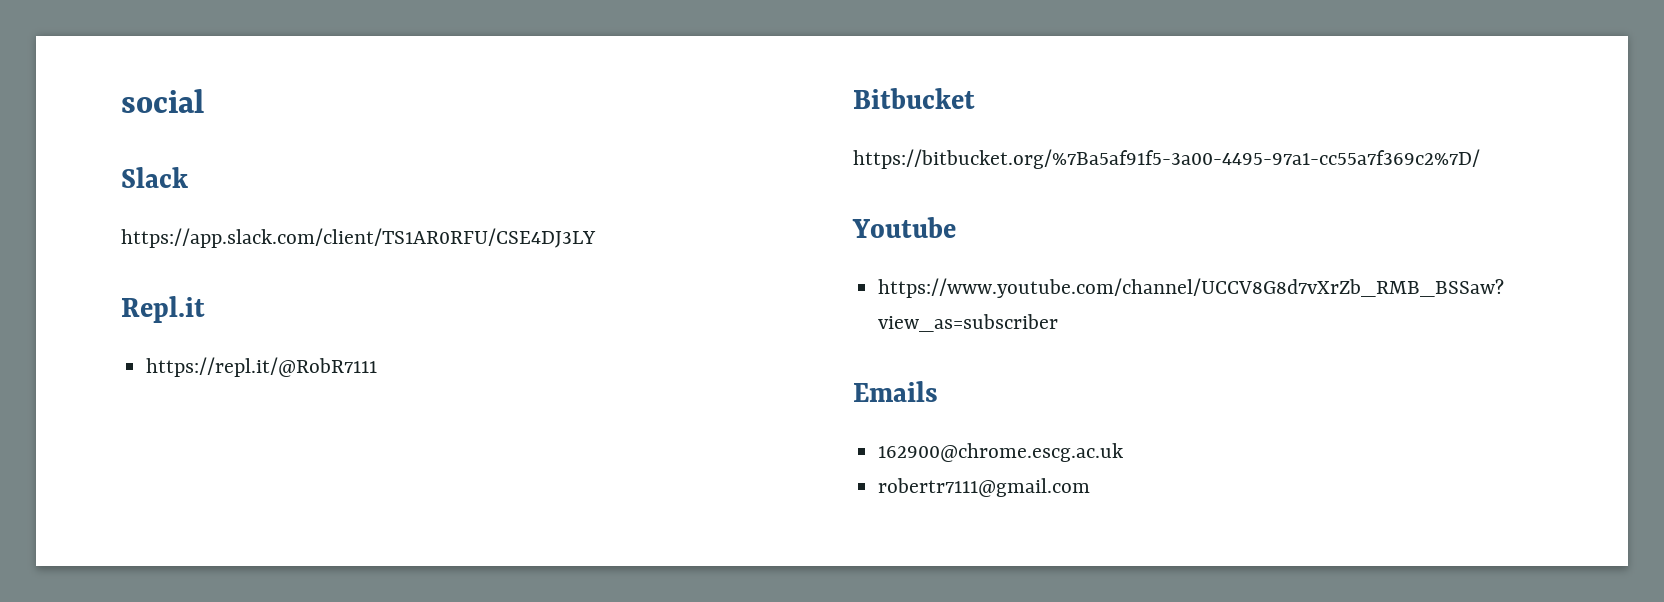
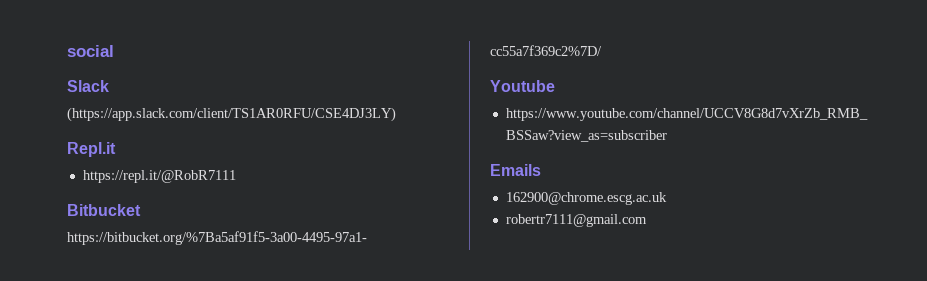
[121,228,596,248] https://app.slack.com/client/TS1AR0RFU/CSE4DJ3LY -> [67,107,396,122] (https://app.slack.com/client/TS1AR0RFU/CSE4DJ3LY)

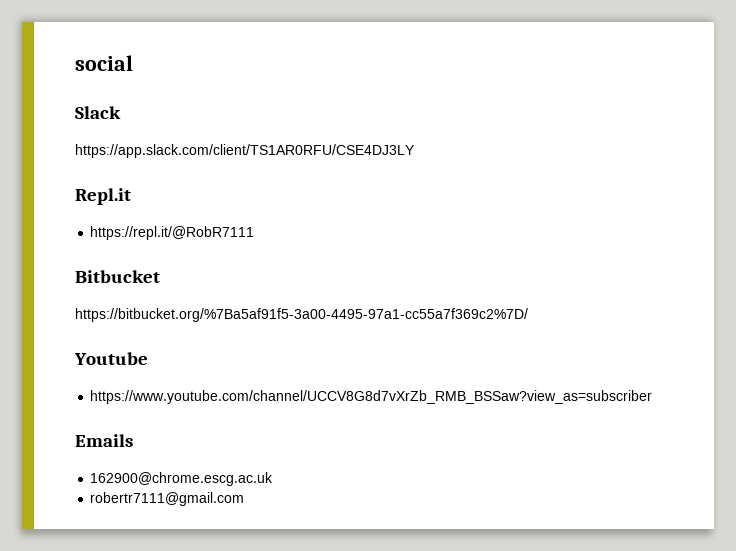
[67,107,396,122] (https://app.slack.com/client/TS1AR0RFU/CSE4DJ3LY) -> [75,144,415,158] https://app.slack.com/client/TS1AR0RFU/CSE4DJ3LY

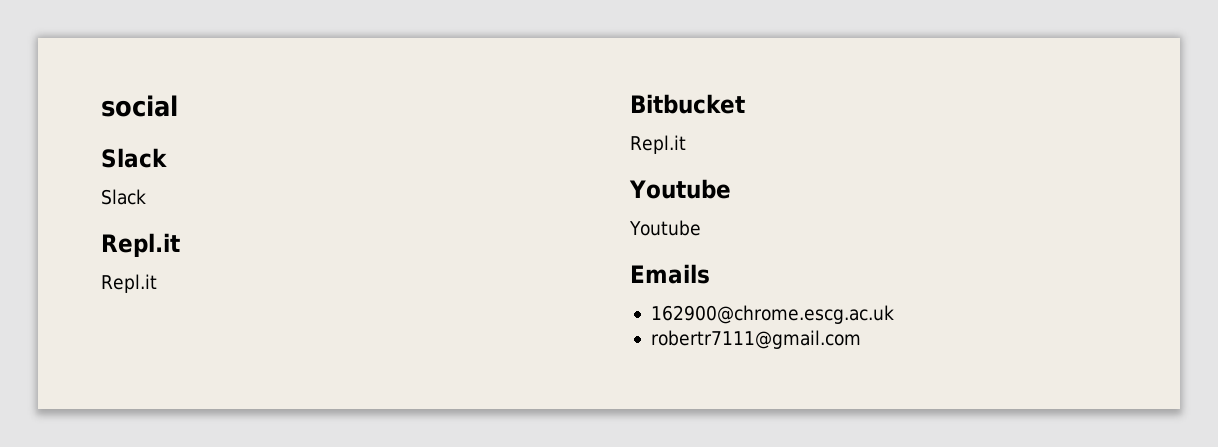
[75,144,415,158] [75,188,131,205] [90,226,255,240] https://app.slack.com/client/TS1AR0RFU/CSE4DJ3LY // Repl.it // https://repl.it/@RobR7111 -> [101,189,146,205] [101,233,180,257] [101,274,157,293] Slack // Repl.it // Repl.it
[75,308,528,322] [74,352,148,365] [90,390,653,404] https://bitbucket.org/%7Ba5af91f5-3a00-4495-97a1-cc55a7f369c2%7D/ // Youtube // https://www.youtube.com/channel/UCCV8G8d7vXrZb_RMB_BSSaw?view_as=subscriber -> [630,135,686,154] [629,179,731,199] [629,220,701,236] Repl.it // Youtube // Youtube

